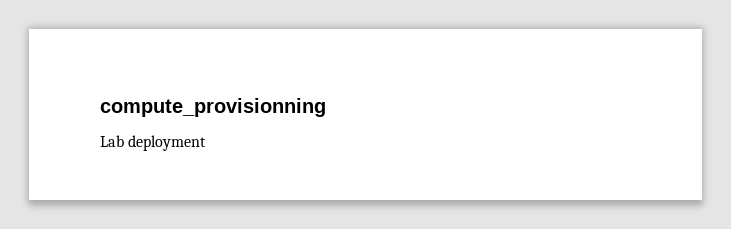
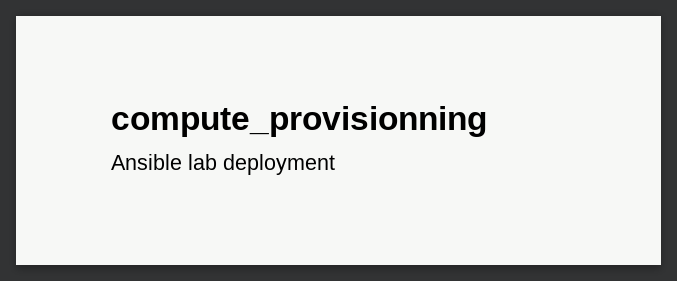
[100,135,124,147] Lab -> [111,154,217,170] Ansible lab

